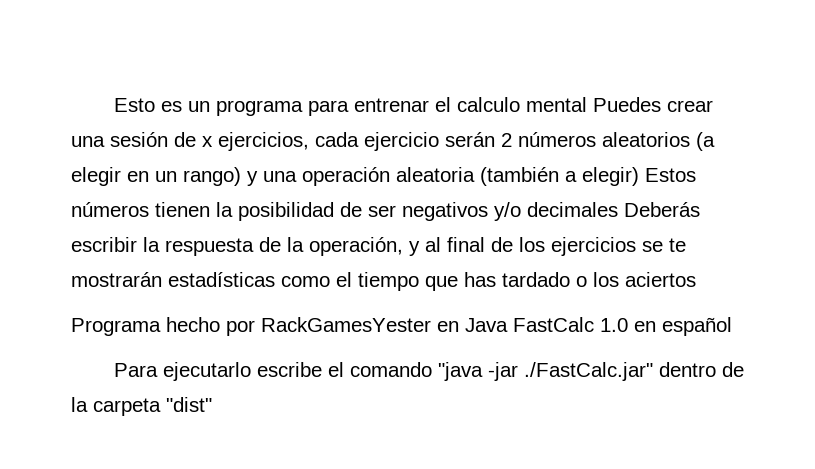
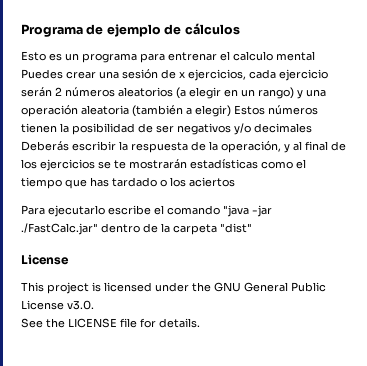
(113, 105) none -> [21,23,240,37] Programa de ejemplo de cálculos //
[71,317,732,336] // Programa hecho por RackGamesYester en Java FastCalc 1.0 en español -> (235, 182) none
(212, 404) none -> [21,254,69,265] [21,282,326,294] [21,300,94,310] [21,318,200,328] // License // This project is licensed under the GNU General Public License v3.0. // See the LICENSE file for details.

